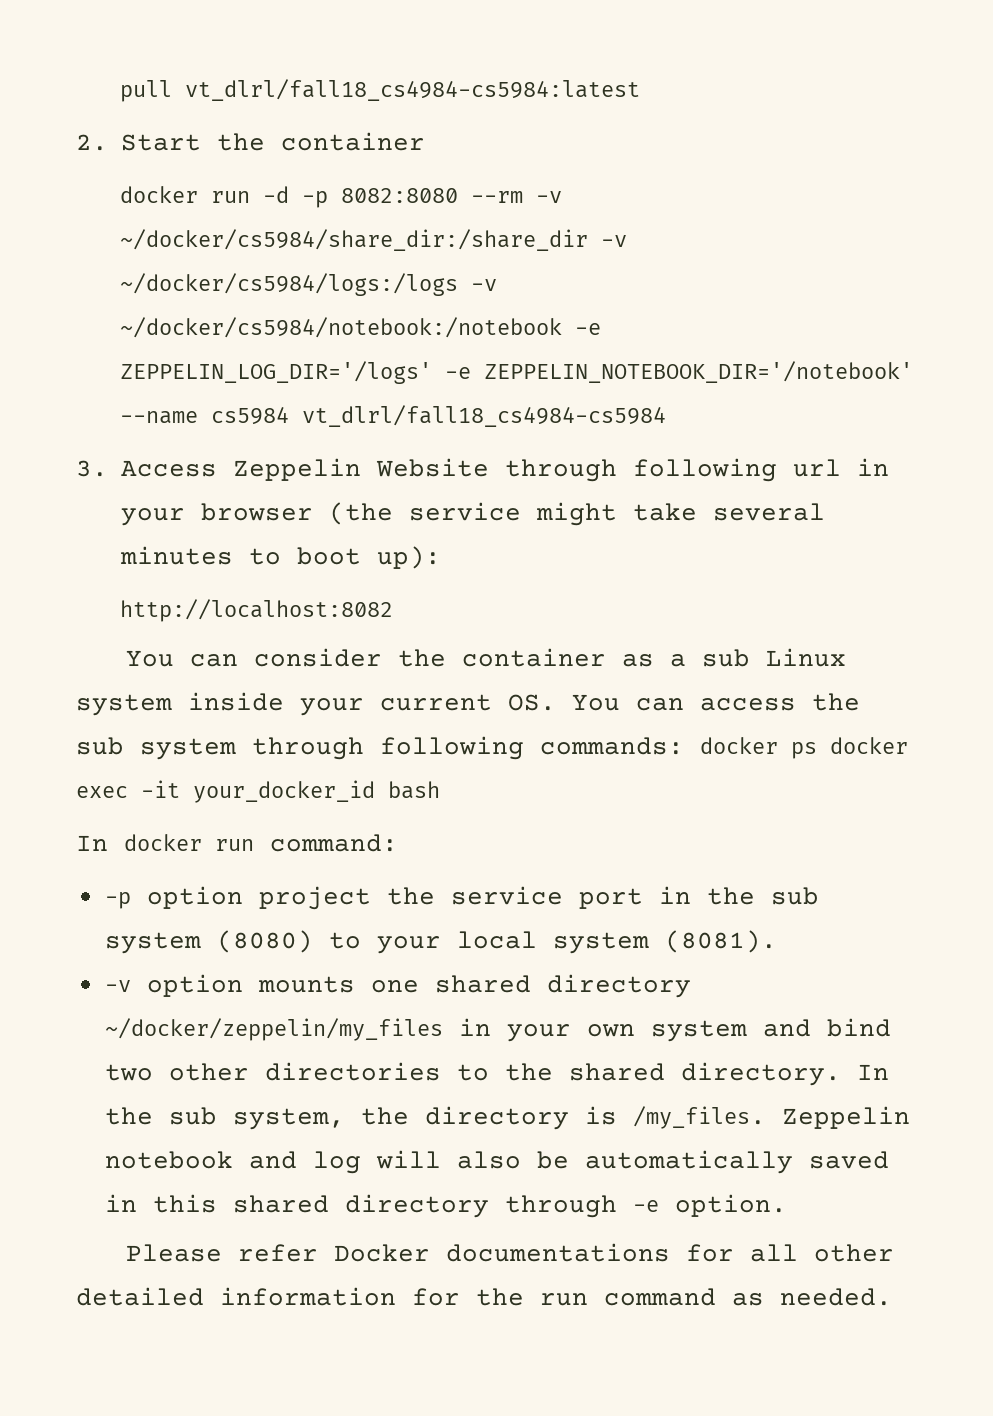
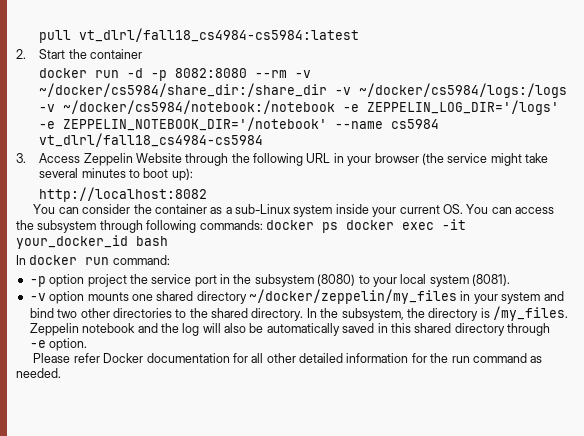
[633,458,841,482] following url -> [231,153,331,166] the following URL
[701,648,846,667] sub Linux -> [235,204,292,214] sub-Linux
[76,737,236,760] sub system -> [37,220,97,233] subsystem
[770,887,819,905] [104,932,201,954] sub system -> [254,274,314,287] subsystem
[586,1024,635,1037] own -> (498, 299) none
[168,1107,345,1130] sub system, -> [341,308,404,321] subsystem,
(297, 1160) none -> [160,323,179,333] the
[445,1243,670,1262] documentations -> [146,353,230,363] documentation

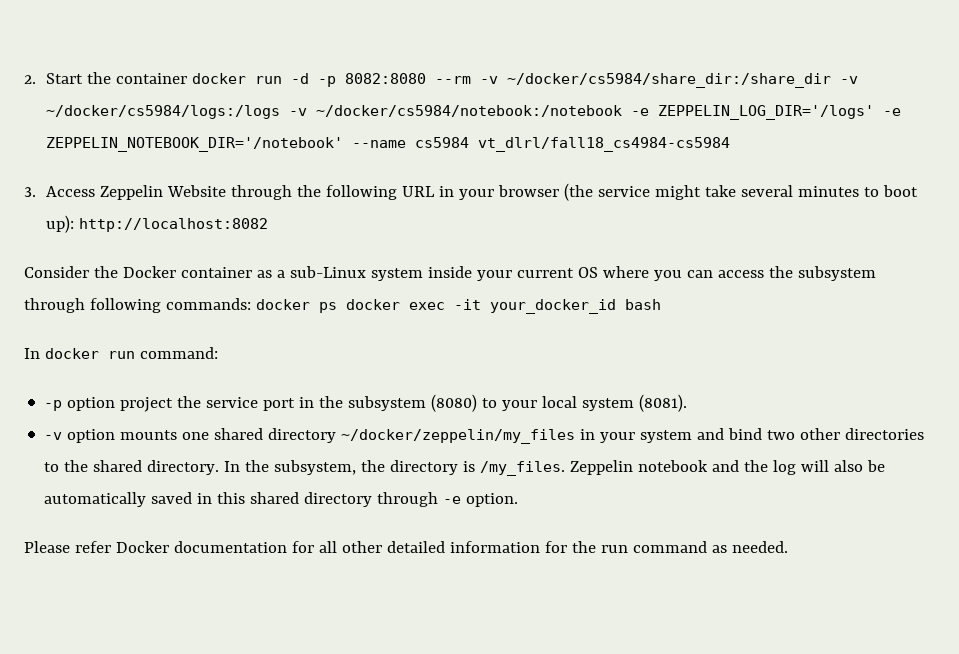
[39,28,360,43] pull vt_dlrl/fall18_cs4984-cs5984:latest // -> (24, 79) none
(142, 54) // -> (188, 78) none
(193, 174) // -> (75, 224) none
[33,204,152,214] You can consider the -> [24,266,176,278] Consider the Docker
[442,204,489,214] OS. You -> [577,266,682,281] OS where you

